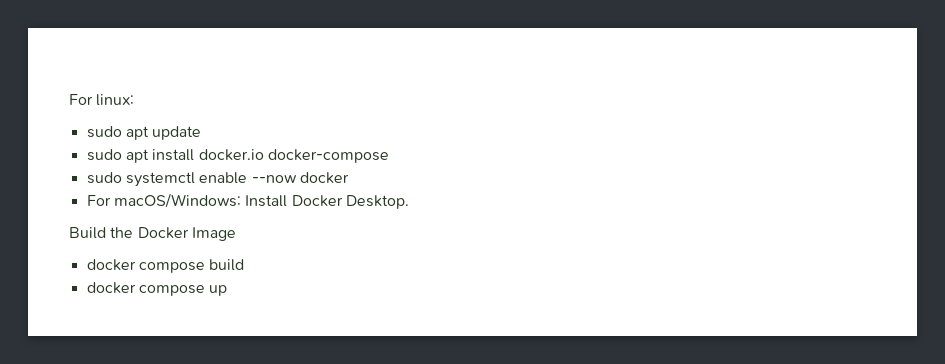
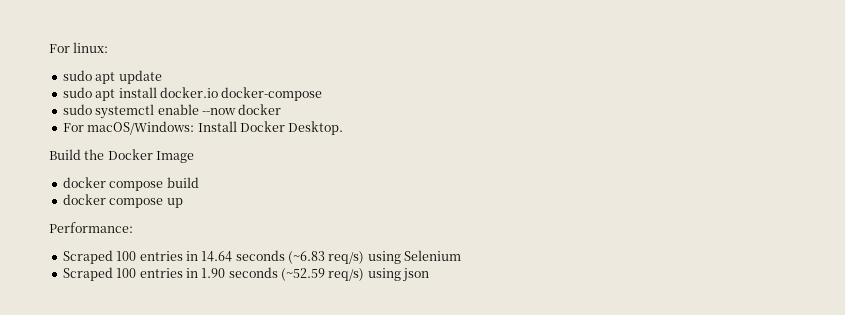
(228, 290) none -> [49,222,133,233] [62,250,462,264] [62,267,430,282] // Performance: // Scraped 100 entries in 14.64 seconds (~6.83 req/s) using Selenium // Scraped 100 entries in 1.90 seconds (~52.59 req/s) using json

